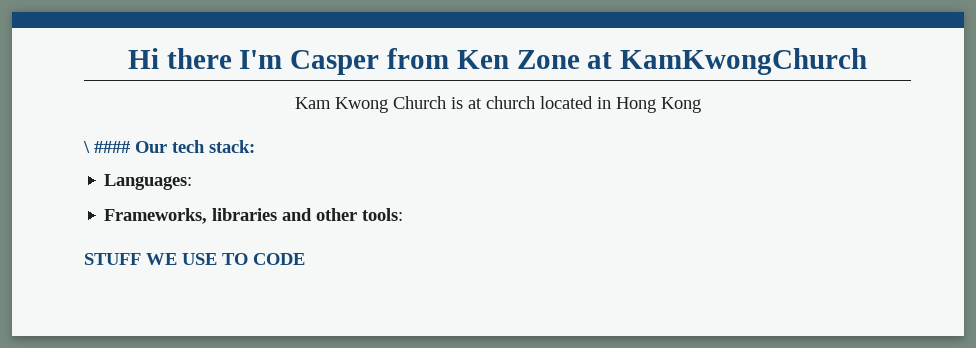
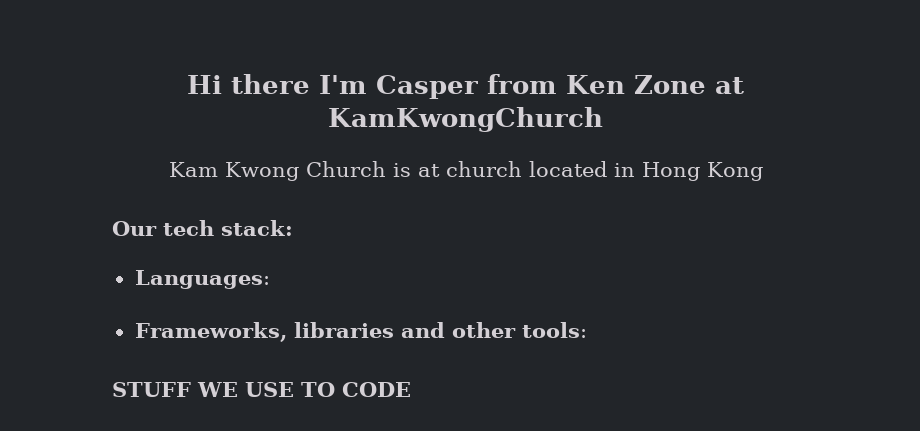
[83,141,130,153] \ #### -> (763, 171) none

